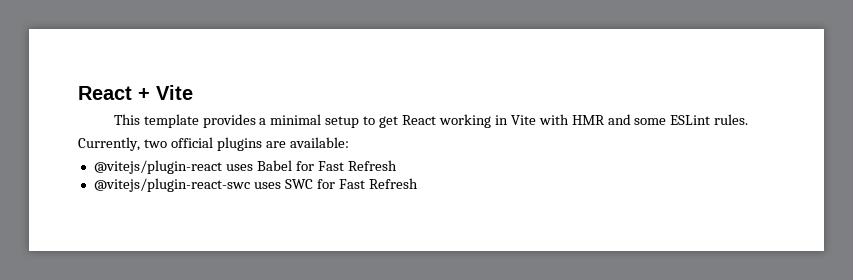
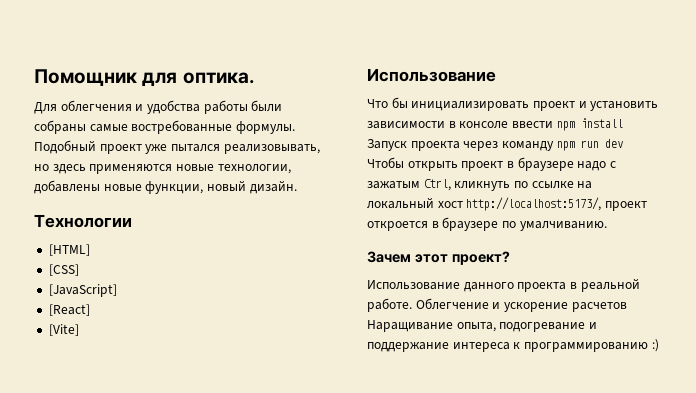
[78,85,193,100] [113,114,749,128] [78,137,349,151] [93,160,397,174] [93,178,418,192] React + Vite // This template provides a minimal setup to get React working in Vite with HMR and some ESLint rules. // Currently, two official plugins are available: // @vitejs/plugin-react uses Babel for Fast Refresh // @vitejs/plugin-react-swc uses SWC for Fast Refresh -> [34,69,255,87] [34,100,283,114] [34,120,295,134] [34,140,320,154] [34,164,291,174] [34,180,297,194] [34,214,132,228] [48,244,90,256] [48,264,79,276] [48,284,117,297] [48,304,90,316] [48,324,79,336] [367,68,496,82] [367,97,659,111] [367,118,623,131] [367,139,623,151] [367,157,616,171] [367,179,593,191] [367,197,647,211] [367,217,607,231] [367,251,510,265] [367,278,640,292] [367,298,627,312] [367,320,597,332] [367,339,659,352] Помощник для оптика. // Для облегчения и удобства работы были собраны самые востребованные формулы. Подобный проект уже пытался реализовывать, но здесь применяются новые технологии, добавлены новые функции, новый дизайн. // Технологии // [HTML] // [CSS] // [JavaScript] // [React] // [Vite] // Использование // Что бы инициализировать проект и установить зависимости в консоле ввести npm install Запуск проекта через команду npm run dev Чтобы открыть проект в браузере надо с зажатым Ctrl, кликнуть по ссылке на локальный хост http://localhost:5173/, проект откроется в браузере по умалчиванию. // Зачем этот проект? // Использование данного проекта в реальной работе. Облегчение и ускорение расчетов Наращивание опыта, подогревание и поддержание интереса к программированию :)

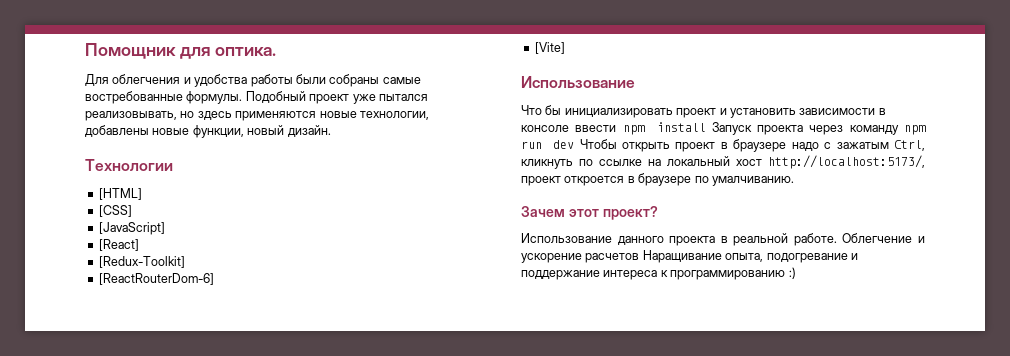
(90, 310) none -> [98,256,185,268] [98,273,214,285] // [Redux-Toolkit] // [ReactRouterDom-6]

